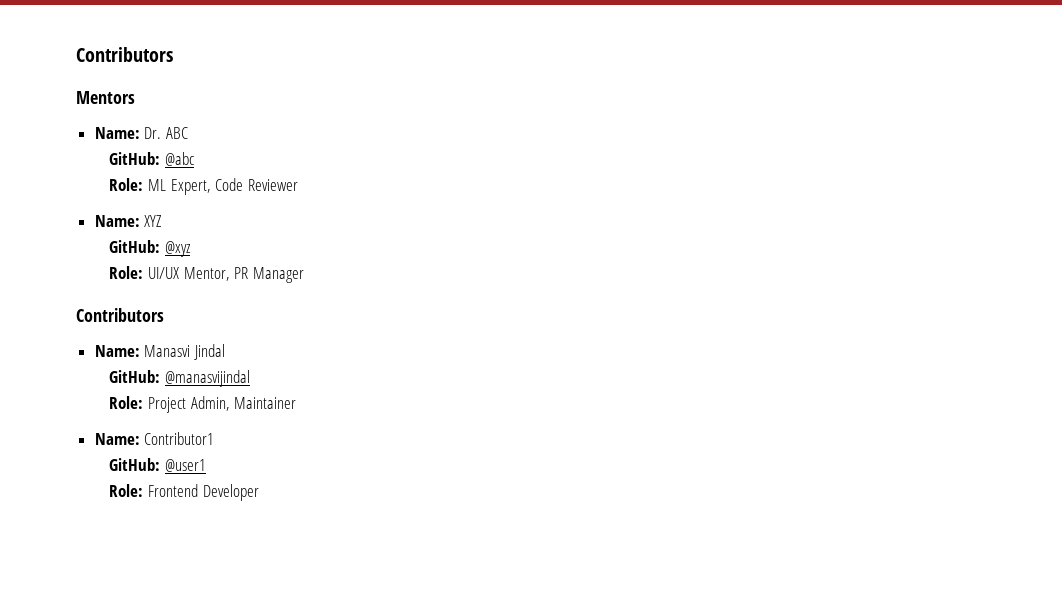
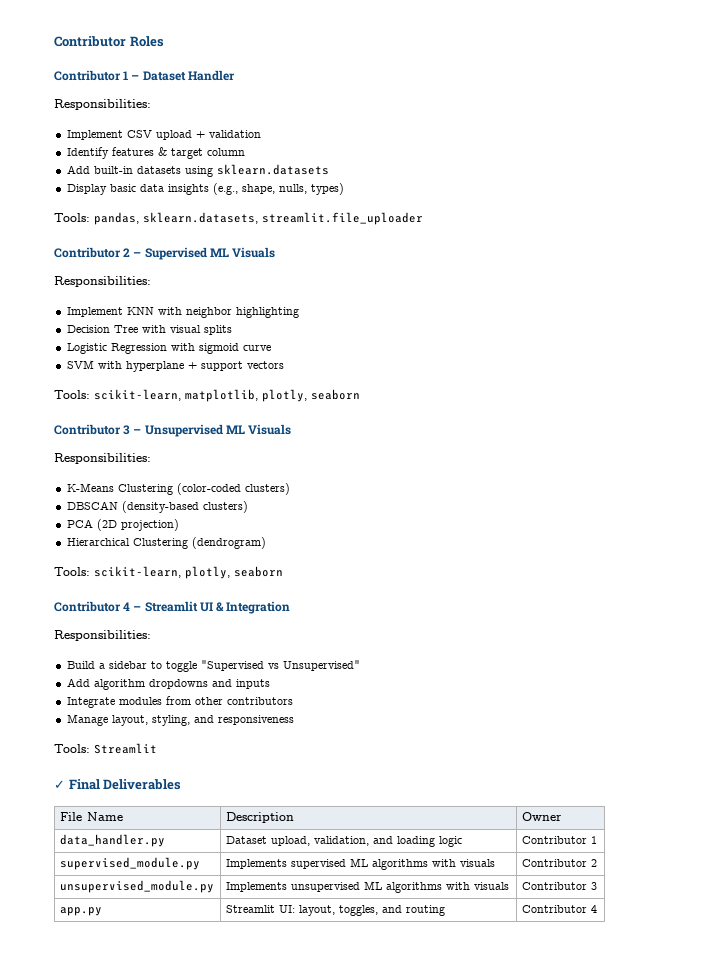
[76,47,173,62] [76,91,135,104] [94,127,188,139] [109,152,194,166] [109,178,298,195] [94,215,162,227] [109,240,191,257] [109,266,304,283] [76,308,164,322] [94,344,225,360] [109,370,250,387] [109,396,297,413] [94,432,215,445] [109,458,206,472] [109,484,259,501] Contributors // Mentors // Name: Dr. ABC // GitHub: @abc // Role: ML Expert, Code Reviewer // Name: XYZ // GitHub: @xyz // Role: UI/UX Mentor, PR Manager // Contributors // Name: Manasvi Jindal // GitHub: @manasvijindal // Role: Project Admin, Maintainer // Name: Contributor1 // GitHub: @user1 // Role: Frontend Developer -> [54,36,164,47] [54,70,235,81] [54,99,151,110] [66,130,261,140] [66,147,245,159] [66,164,329,177] [66,183,344,195] [54,212,423,225] [54,247,276,260] [54,276,151,287] [66,307,299,318] [66,325,232,335] [66,343,271,354] [66,360,284,372] [54,389,360,402] [54,424,292,437] [54,453,151,464] [66,483,290,495] [66,501,248,513] [66,519,179,531] [66,537,266,549] [54,566,283,579] [54,601,291,614] [54,630,151,641] [66,660,360,672] [66,678,270,690] [66,696,293,708] [66,714,294,726] [54,743,157,754] [54,779,182,790] [59,812,123,821] [225,812,294,823] [521,812,562,821] [59,834,165,847] [225,836,462,847] [521,836,597,844] [59,857,200,870] [225,858,495,870] [521,859,597,867] [59,880,214,893] [225,881,509,893] [521,882,597,890] [59,907,102,916] [225,905,445,916] [521,905,597,913] Contributor Roles // Contributor 1 – Dataset Handler // Responsibilities: // Implement CSV upload + validation // Identify features & target column // Add built-in datasets using sklearn.datasets // Display basic data insights (e.g., shape, nulls, types) // Tools: pandas, sklearn.datasets, streamlit.file_uploader // Contributor 2 – Supervised ML Visuals // Responsibilities: // Implement KNN with neighbor highlighting // Decision Tree with visual splits // Logistic Regression with sigmoid curve // SVM with hyperplane + support vectors // Tools: scikit-learn, matplotlib, plotly, seaborn // Contributor 3 – Unsupervised ML Visuals // Responsibilities: // K-Means Clustering (color-coded clusters) // DBSCAN (density-based clusters) // PCA (2D projection) // Hierarchical Clustering (dendrogram) // Tools: scikit-learn, plotly, seaborn // Contributor 4 – Streamlit UI & Integration // Responsibilities: // Build a sidebar to toggle "Supervised vs Unsupervised" // Add algorithm dropdowns and inputs // Integrate modules from other contributors // Manage layout, styling, and responsiveness // Tools: Streamlit // ✓ Final Deliverables // File Name | Description | Owner // data_handler.py | Dataset upload, validation, and loading logic | Contributor 1 // supervised_module.py | Implements supervised ML algorithms with visuals | Contributor 2 // unsupervised_module.py | Implements unsupervised ML algorithms with visuals | Contributor 3 // app.py | Streamlit UI: layout, toggles, and routing | Contributor 4

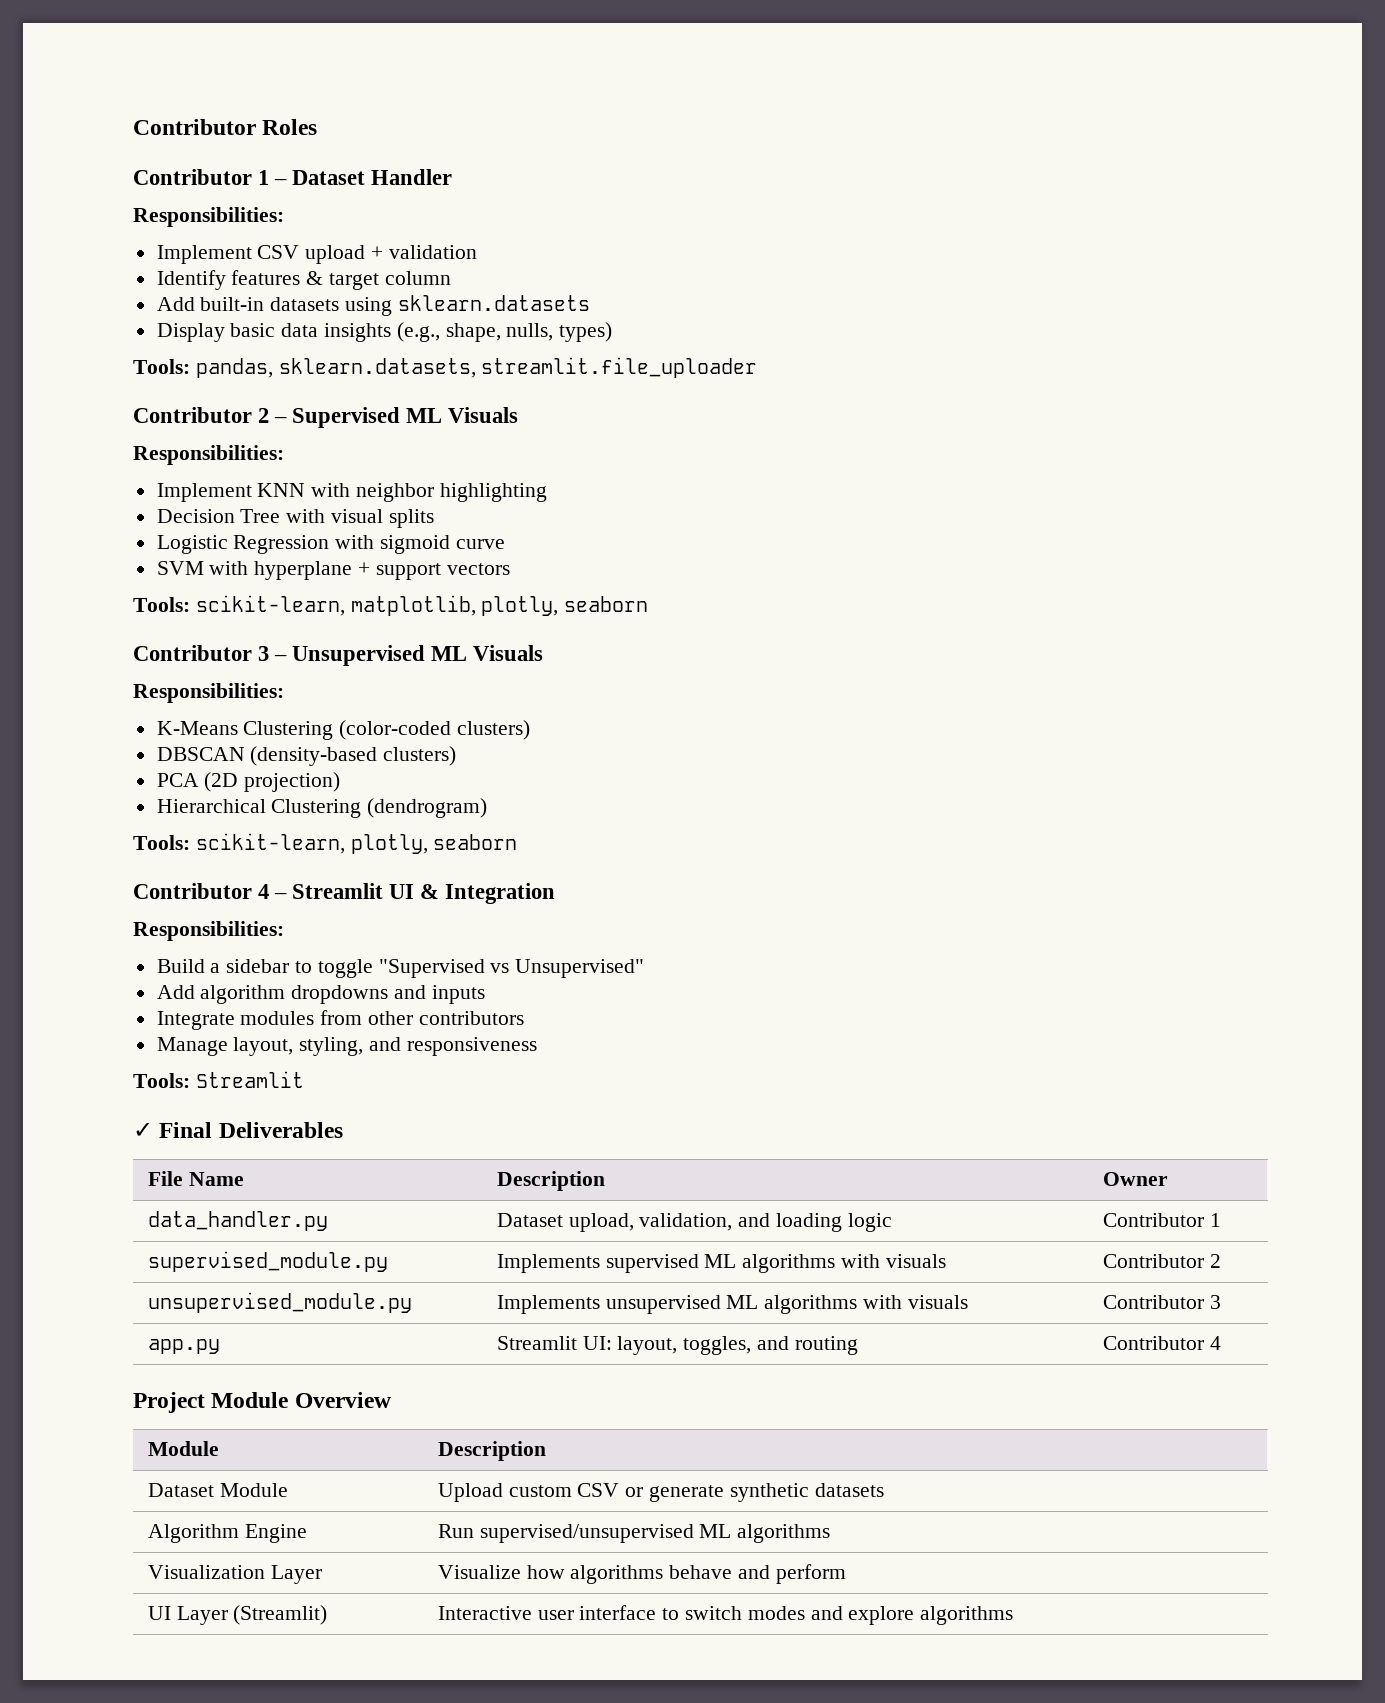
(597, 909) none -> [133,1392,391,1413] [147,1441,219,1456] [437,1441,546,1461] [147,1483,288,1497] [437,1483,884,1502] [147,1524,307,1543] [437,1524,831,1543] [147,1565,322,1584] [437,1564,846,1584] [147,1605,328,1625] [437,1605,1014,1625] // Project Module Overview // Module | Description // Dataset Module | Upload custom CSV or generate synthetic datasets // Algorithm Engine | Run supervised/unsupervised ML algorithms // Visualization Layer | Visualize how algorithms behave and perform // UI Layer (Streamlit) | Interactive user interface to switch modes and explore algorithms

